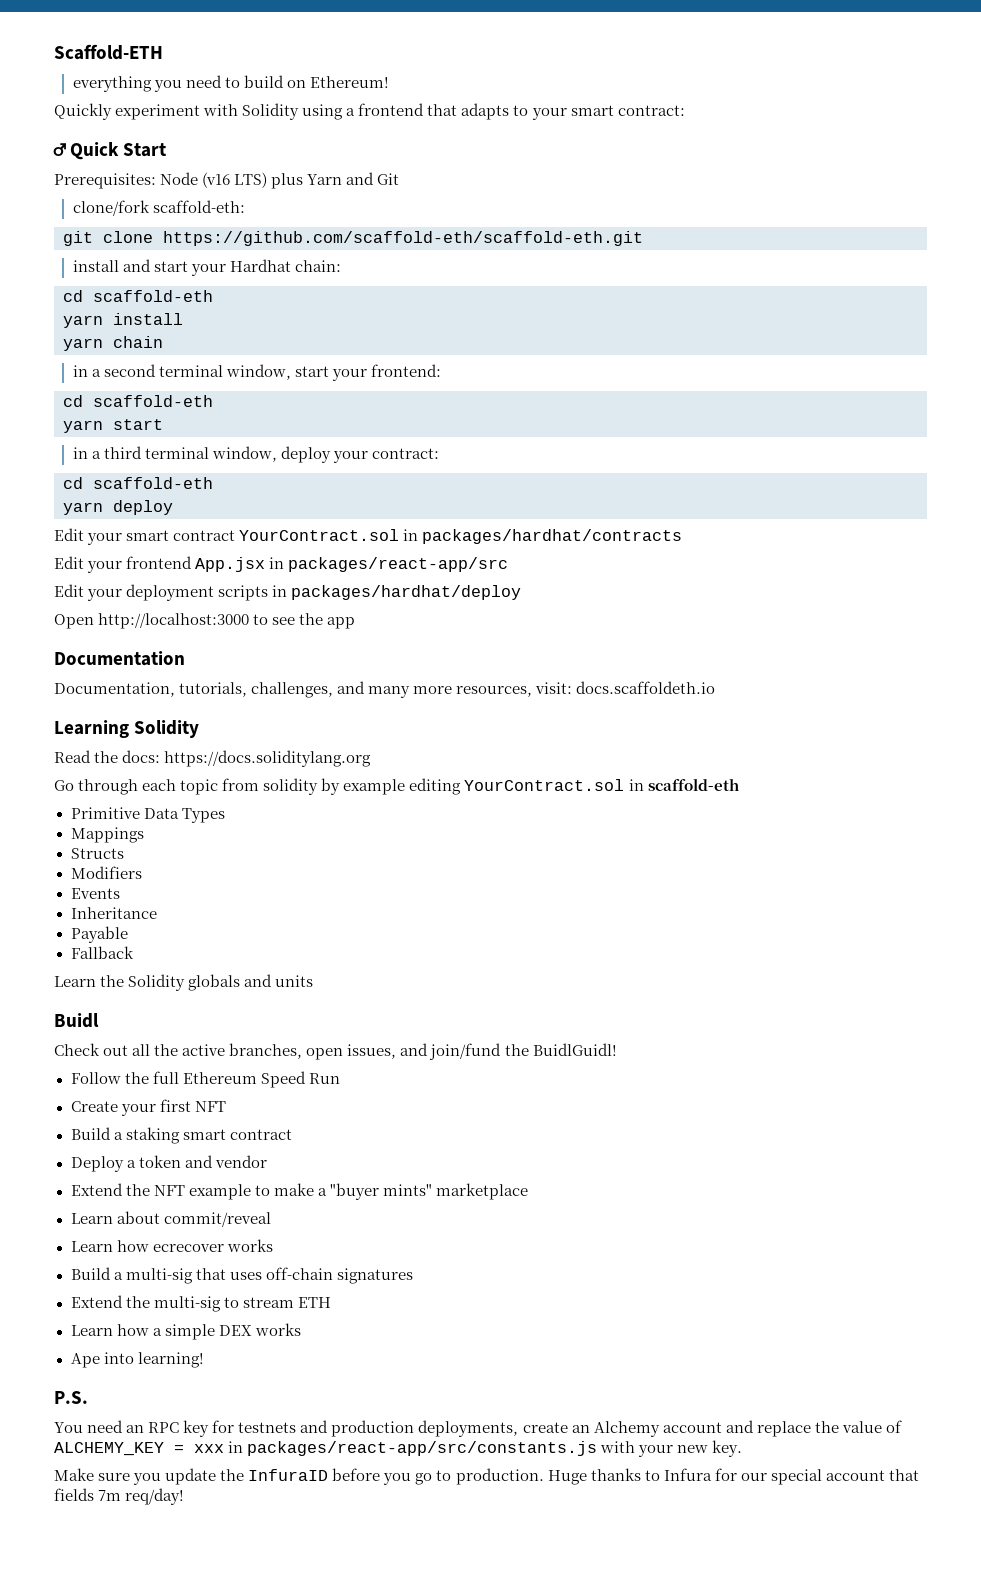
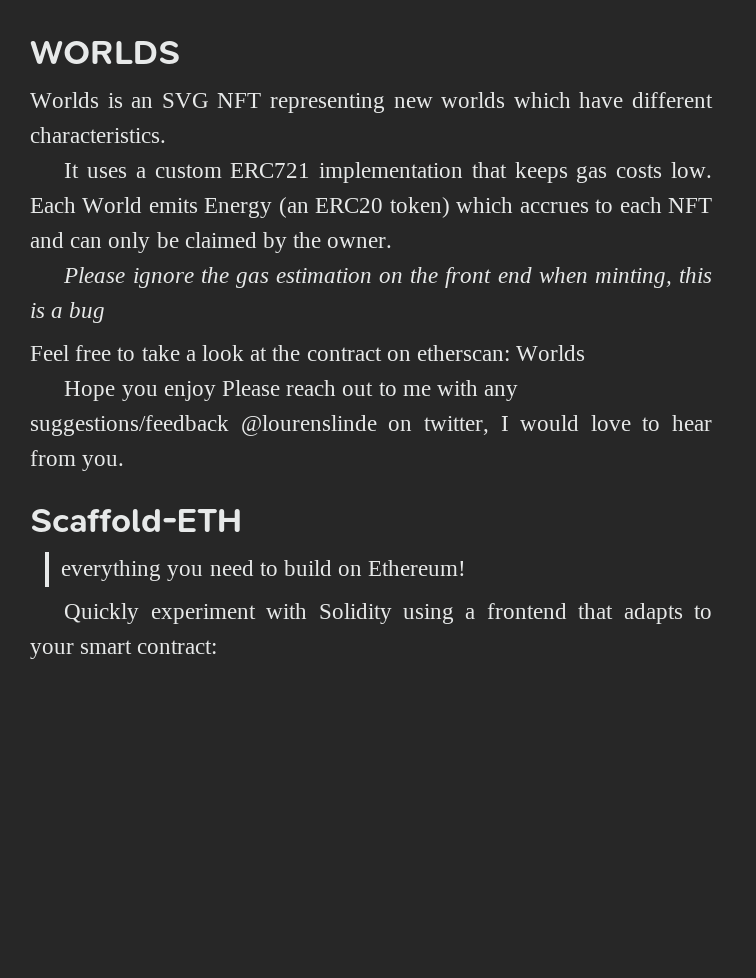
(54, 52) none -> [30,40,180,64] [30,92,714,113] [30,127,166,143] [64,162,713,183] [30,197,712,218] [30,232,393,253] [63,267,712,288] [30,302,106,323] [30,345,586,361] [64,380,519,401] [30,415,712,436] [30,450,125,471] WORLDS // Worlds is an SVG NFT representing new worlds which have different characteristics. // It uses a custom ERC721 implementation that keeps gas costs low. Each World emits Energy (an ERC20 token) which accrues to each NFT and can only be claimed by the owner. // Please ignore the gas estimation on the front end when minting, this is a bug // Feel free to take a look at the contract on etherscan: Worlds // Hope you enjoy Please reach out to me with any suggestions/feedback @lourenslinde on twitter, I would love to hear from you. //
[53,142,167,160] [54,172,400,189] [72,200,245,216] [63,231,643,246] [72,259,341,276] [63,290,213,302] [63,313,183,328] [63,336,163,351] [72,364,441,381] [63,395,213,407] [63,419,163,433] [72,446,439,463] [63,477,213,489] [63,500,173,515] [54,528,683,545] [54,556,509,573] [54,584,522,601] [54,613,356,629] [54,651,185,666] [54,681,716,698] [54,720,200,738] [54,750,372,767] [54,778,739,795] [70,807,225,823] [70,827,144,843] [70,848,124,859] [70,866,142,879] [70,888,120,899] [70,907,157,919] [70,926,128,943] [70,946,134,959] [54,974,314,991] [54,1013,99,1028] [54,1043,617,1060] [70,1071,340,1088] [70,1099,226,1116] [70,1127,292,1144] [70,1155,267,1172] [70,1183,528,1200] [70,1211,271,1227] [70,1239,273,1252] [70,1267,413,1284] [70,1295,331,1312] [70,1323,301,1340] [70,1352,204,1368] [54,1391,88,1404] [54,1420,902,1437] [54,1440,743,1457] [54,1468,919,1485] [54,1488,185,1505] // ♂ Quick Start // Prerequisites: Node (v16 LTS) plus Yarn and Git // clone/fork scaffold-eth: // git clone https://github.com/scaffold-eth/scaffold-eth.git // install and start your Hardhat chain: // cd scaffold-eth // yarn install // yarn chain // in a second terminal window, start your frontend: // cd scaffold-eth // yarn start // in a third terminal window, deploy your contract: // cd scaffold-eth // yarn deploy // Edit your smart contract YourContract.sol in packages/hardhat/contracts // Edit your frontend App.jsx in packages/react-app/src // Edit your deployment scripts in packages/hardhat/deploy // Open http://localhost:3000 to see the app // Documentation // Documentation, tutorials, challenges, and many more resources, visit: docs.scaffoldeth.io // Learning Solidity // Read the docs: https://docs.soliditylang.org // Go through each topic from solidity by example editing YourContract.sol in scaffold-eth // Primitive Data Types // Mappings // Structs // Modifiers // Events // Inheritance // Payable // Fallback // Learn the Solidity globals and units // Buidl // Check out all the active branches, open issues, and join/fund the BuidlGuidl! // Follow the full Ethereum Speed Run // Create your first NFT // Build a staking smart contract // Deploy a token and vendor // Extend the NFT example to make a "buyer mints" marketplace // Learn about commit/reveal // Learn how ecrecover works // Build a multi-sig that uses off-chain signatures // Extend the multi-sig to stream ETH // Learn how a simple DEX works // Ape into learning! // P.S. // You need an RPC key for testnets and production deployments, create an Alchemy account and replace the value of ALCHEMY_KEY = xxx in packages/react-app/src/constants.js with your new key. // Make sure you update the InfuraID before you go to production. Huge thanks to Infura for our special account that fields 7m req/day! -> (218, 647) none

